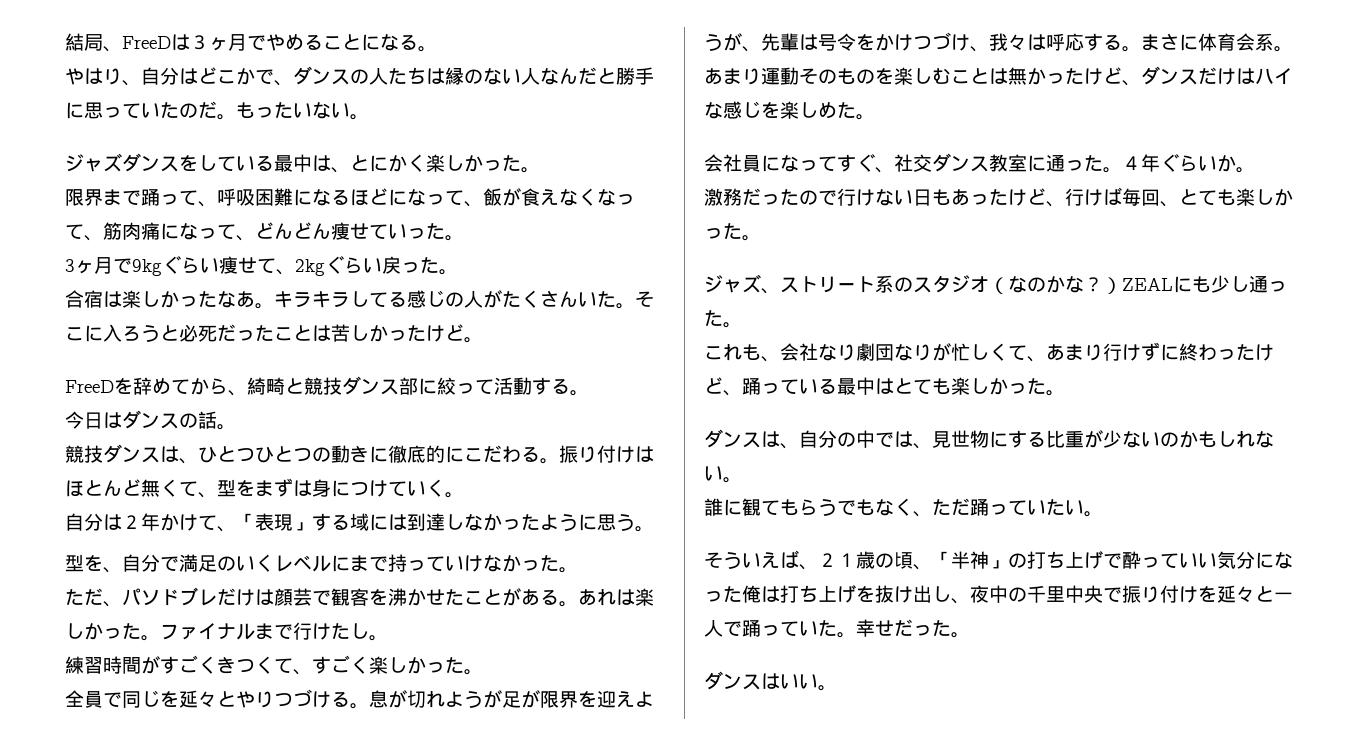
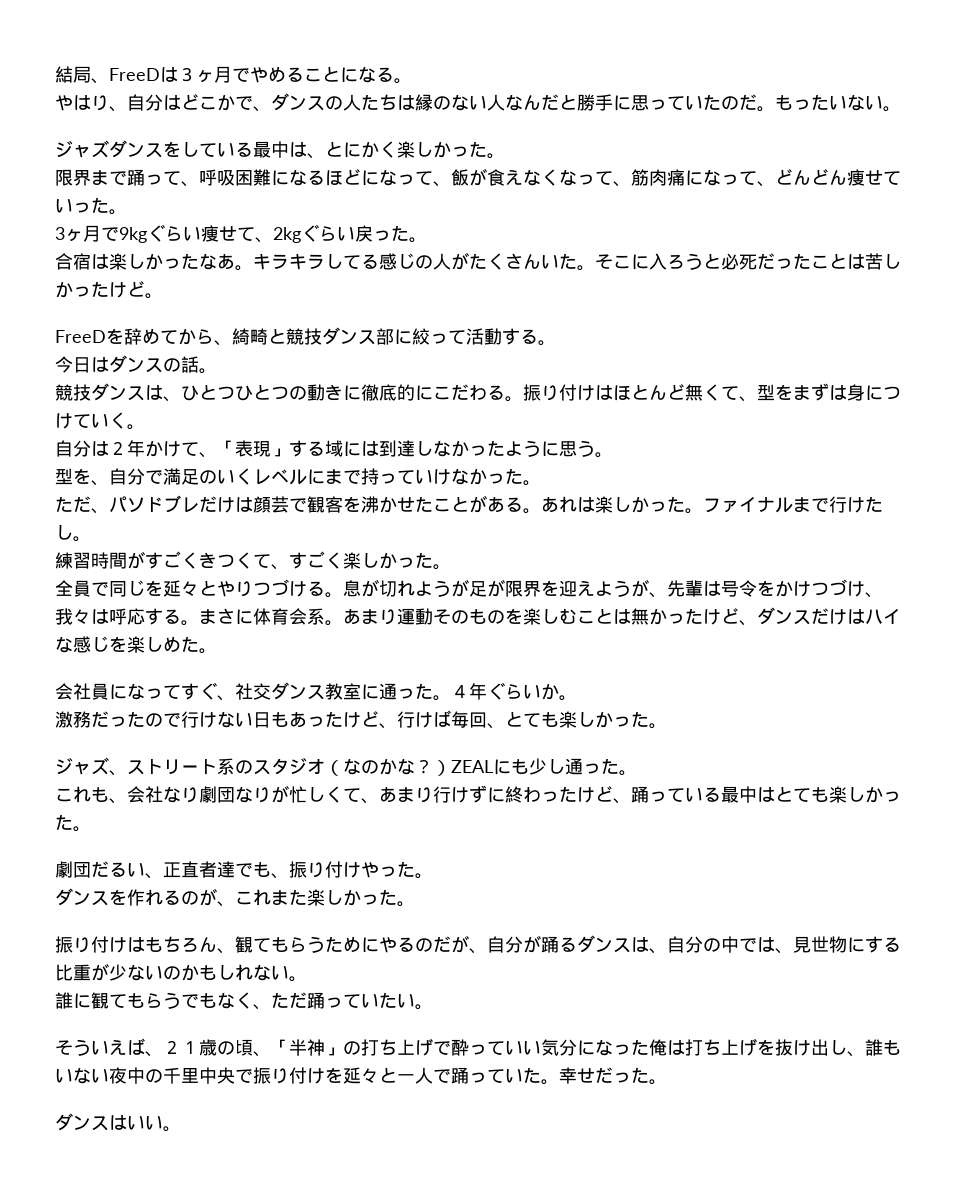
(1065, 393) none -> [55,861,433,879] [55,888,415,907] [55,935,577,954] 劇団だるい、正直者達でも、振り付けやった。 // ダンスを作れるのが、これまた楽しかった。 // 振り付けはもちろん、観てもらうためにやるのだが、自分が踊る
(970, 601) none -> [865,1039,901,1056] [55,1067,109,1084] 誰もいない

